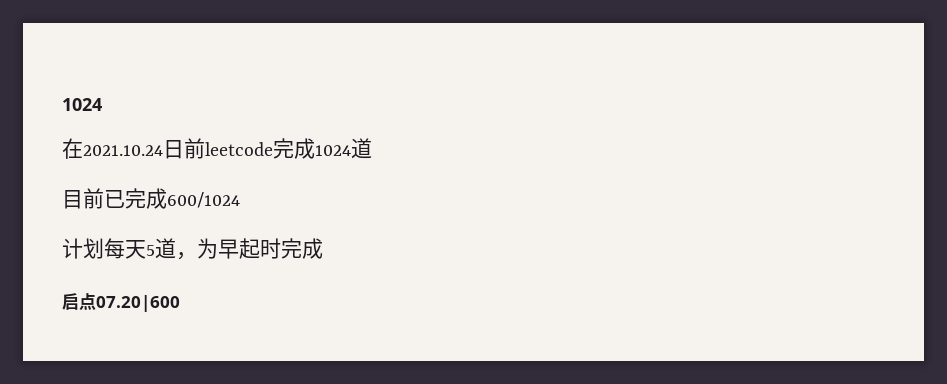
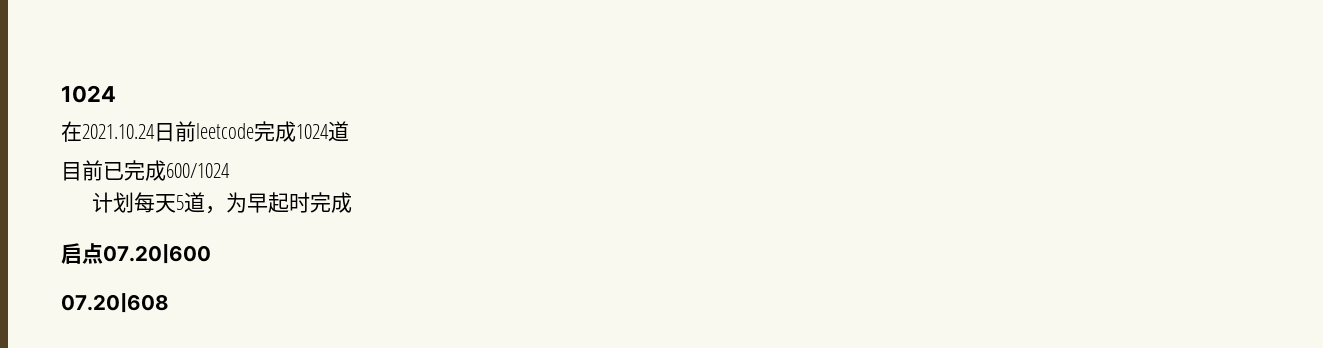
(180, 303) none -> [61,293,169,313] // 07.20|608

